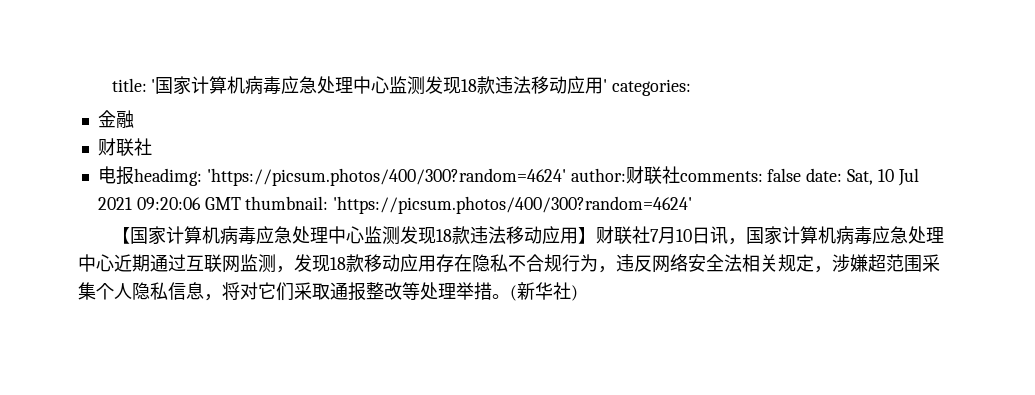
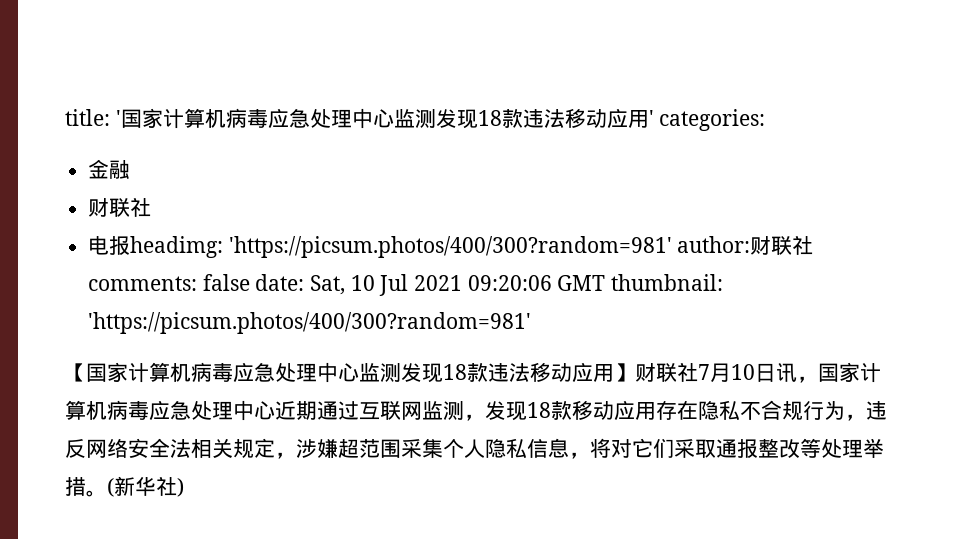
[206,168,566,186] 'https://picsum.photos/400/300?random=4624' -> [228,236,672,258] 'https://picsum.photos/400/300?random=981'
[333,196,693,214] 'https://picsum.photos/400/300?random=4624' -> [88,312,532,334] 'https://picsum.photos/400/300?random=981'

